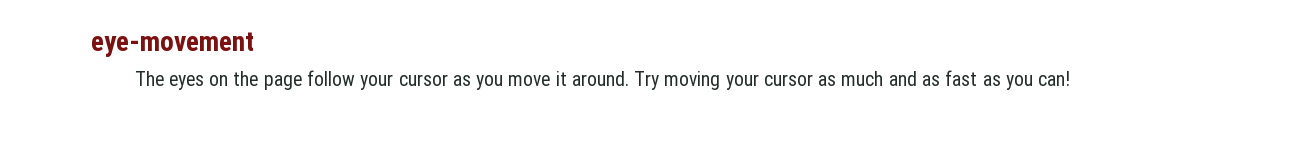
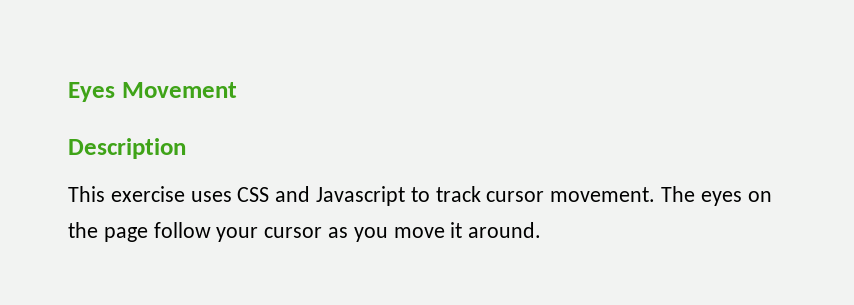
[91,32,254,57] eye-movement // -> [68,82,237,102] [68,138,186,159] [68,186,656,206] Eyes Movement // Description // This exercise uses CSS and Javascript to track cursor movement.
[634,70,1071,90] Try moving your cursor as much and as fast as you can! -> (542, 230) none

